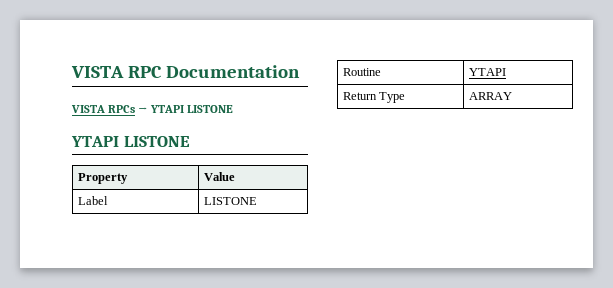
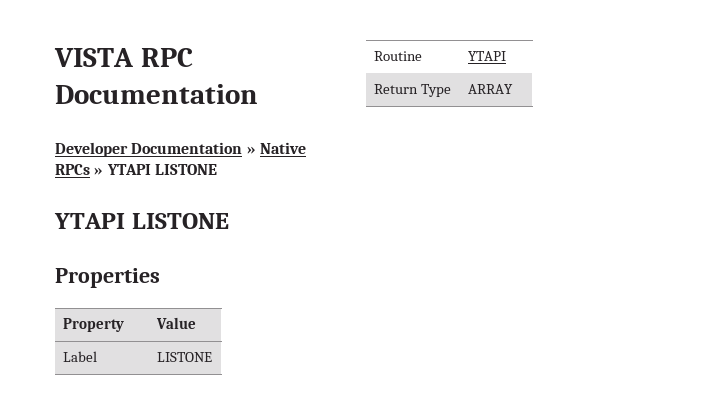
[71,105,148,113] VISTA RPCs → -> [55,142,306,157] [55,164,104,175] Developer Documentation » Native RPCs »
(190, 141) none -> [55,268,160,288] // Properties

